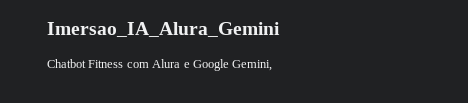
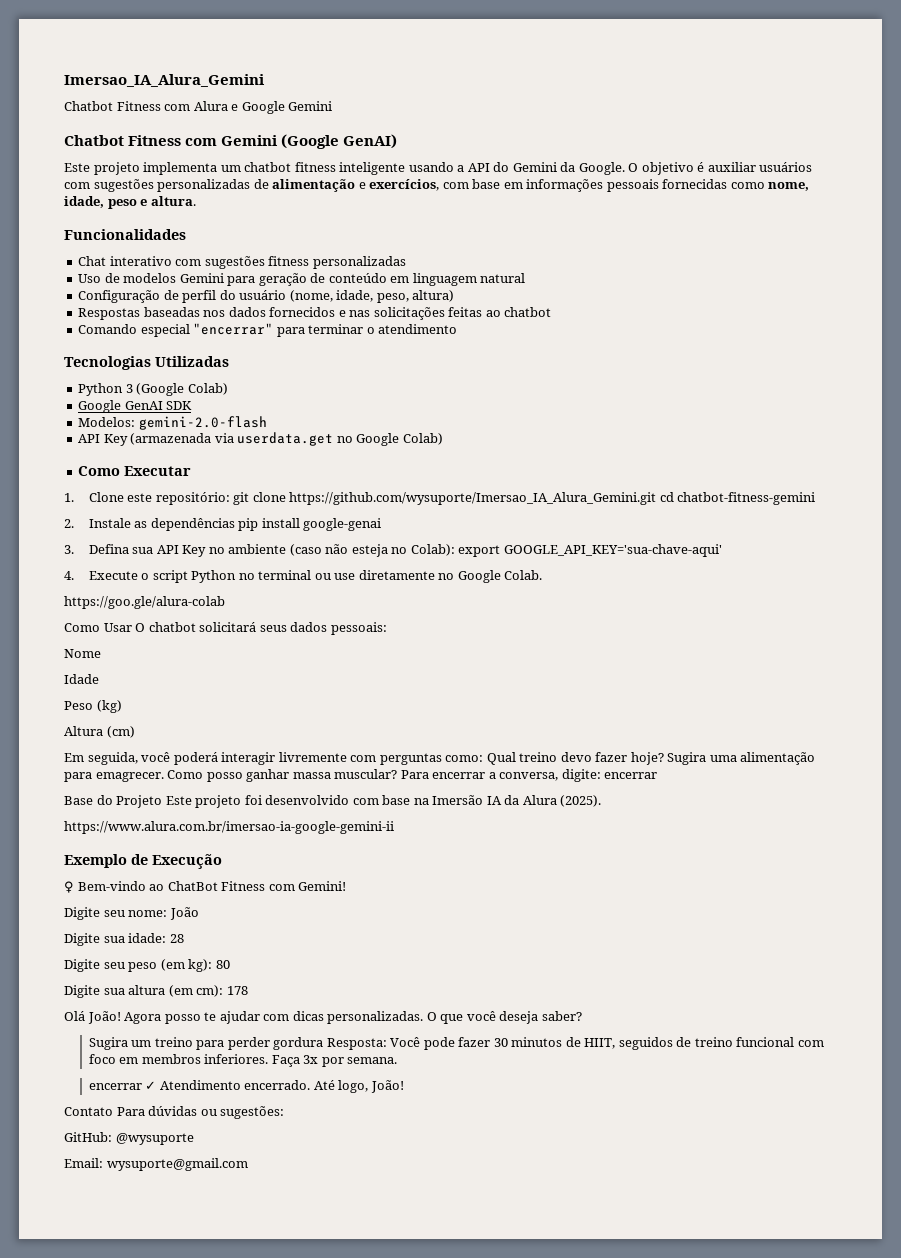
[232,60,273,71] Gemini, -> [288,101,333,111] [64,134,398,149] [64,162,813,175] [64,179,810,192] [64,196,196,209] [64,229,186,240] [78,256,406,269] [78,273,526,286] [78,290,455,303] [78,307,552,320] [78,323,458,337] [64,356,229,370] [78,383,228,396] [78,400,193,413] [78,416,267,430] [78,432,443,446] [78,466,192,476] [64,492,816,505] [64,518,382,531] [64,544,722,557] [64,570,543,583] [64,596,225,609] [64,622,387,635] [64,649,101,658] [64,674,99,684] [64,700,122,713] [64,726,135,738] [64,752,816,765] [64,769,658,782] [64,795,602,808] [64,821,394,834] [64,854,222,869] [64,881,347,893] [64,907,199,920] [64,933,184,946] [64,959,230,972] [64,985,248,998] [64,1011,582,1024] [88,1037,824,1050] [88,1054,398,1067] [88,1080,404,1093] [64,1106,285,1119] [64,1132,194,1145] [64,1158,248,1171] Gemini // Chatbot Fitness com Gemini (Google GenAI) // Este projeto implementa um chatbot fitness inteligente usando a API do Gemini da Google. O objetivo é auxiliar usuários com sugestões personalizadas de alimentação e exercícios, com base em informações pessoais fornecidas como nome, idade, peso e altura. // Funcionalidades // Chat interativo com sugestões fitness personalizadas // Uso de modelos Gemini para geração de conteúdo em linguagem natural // Configuração de perfil do usuário (nome, idade, peso, altura) // Respostas baseadas nos dados fornecidos e nas solicitações feitas ao chatbot // Comando especial "encerrar" para terminar o atendimento // Tecnologias Utilizadas // Python 3 (Google Colab) // Google GenAI SDK // Modelos: gemini-2.0-flash // API Key (armazenada via userdata.get no Google Colab) // Como Executar // 1. Clone este repositório: git clone https://github.com/wysuporte/Imersao_IA_Alura_Gemini.git cd chatbot-fitness-gemini // 2. Instale as dependências pip install google-genai // 3. Defina sua API Key no ambiente (caso não esteja no Colab): export GOOGLE_API_KEY='sua-chave-aqui' // 4. Execute o script Python no terminal ou use diretamente no Google Colab. // https://goo.gle/alura-colab // Como Usar O chatbot solicitará seus dados pessoais: // Nome // Idade // Peso (kg) // Altura (cm) // Em seguida, você poderá interagir livremente com perguntas como: Qual treino devo fazer hoje? Sugira uma alimentação para emagrecer. Como posso ganhar massa muscular? Para encerrar a conversa, digite: encerrar // Base do Projeto Este projeto foi desenvolvido com base na Imersão IA da Alura (2025). // https://www.alura.com.br/imersao-ia-google-gemini-ii // Exemplo de Execução // ♀ Bem-vindo ao ChatBot Fitness com Gemini! // Digite seu nome: João // Digite sua idade: 28 // Digite seu peso (em kg): 80 // Digite sua altura (em cm): 178 // Olá João! Agora posso te ajudar com dicas personalizadas. O que você deseja saber? // Sugira um treino para perder gordura Resposta: Você pode fazer 30 minutos de HIIT, seguidos de treino funcional com foco em membros inferiores. Faça 3x por semana. // encerrar ✓ Atendimento encerrado. Até logo, João! // Contato Para dúvidas ou sugestões: // GitHub: @wysuporte // Email: wysuporte@gmail.com

